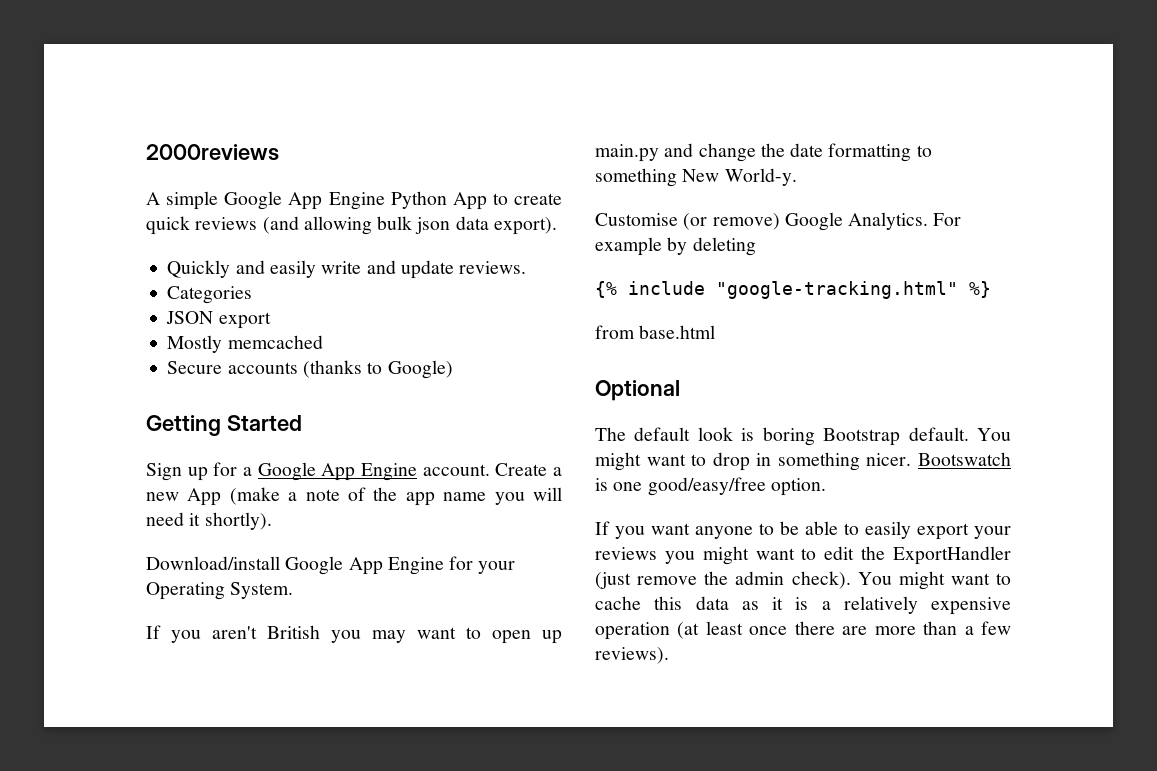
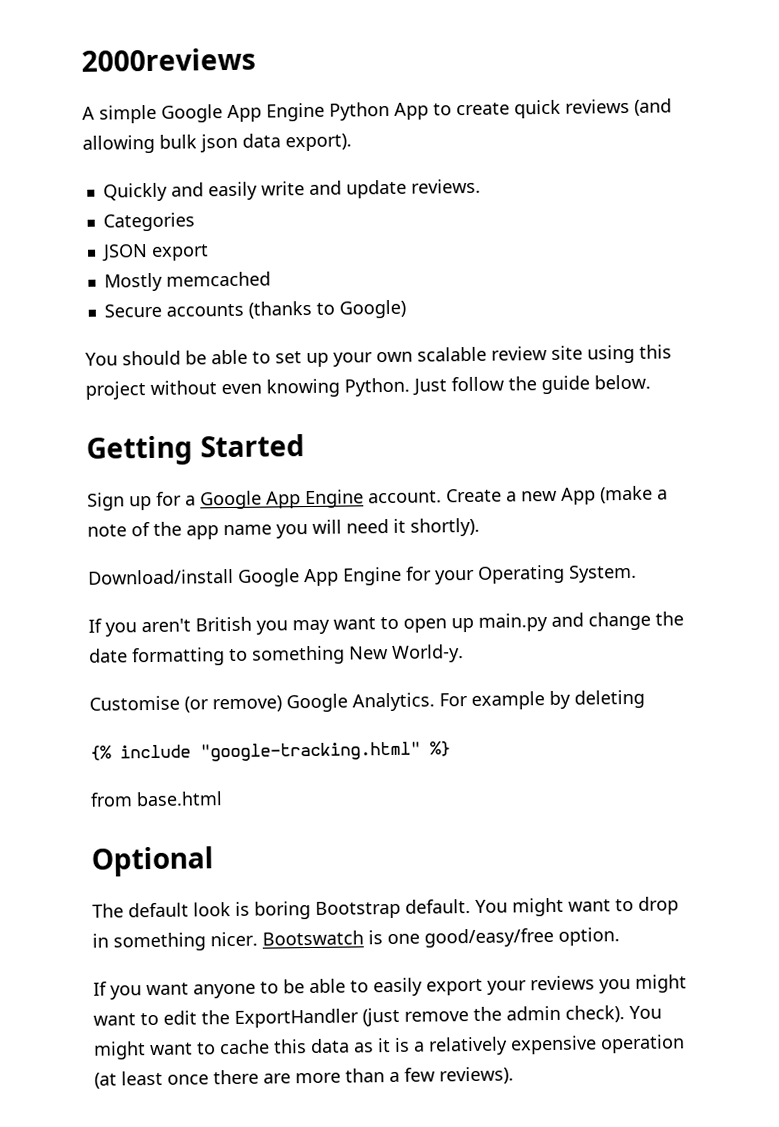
(453, 369) none -> [85,344,672,368] [85,374,651,400] // You should be able to set up your own scalable review site using this project without even knowing Python. Just follow the guide below.

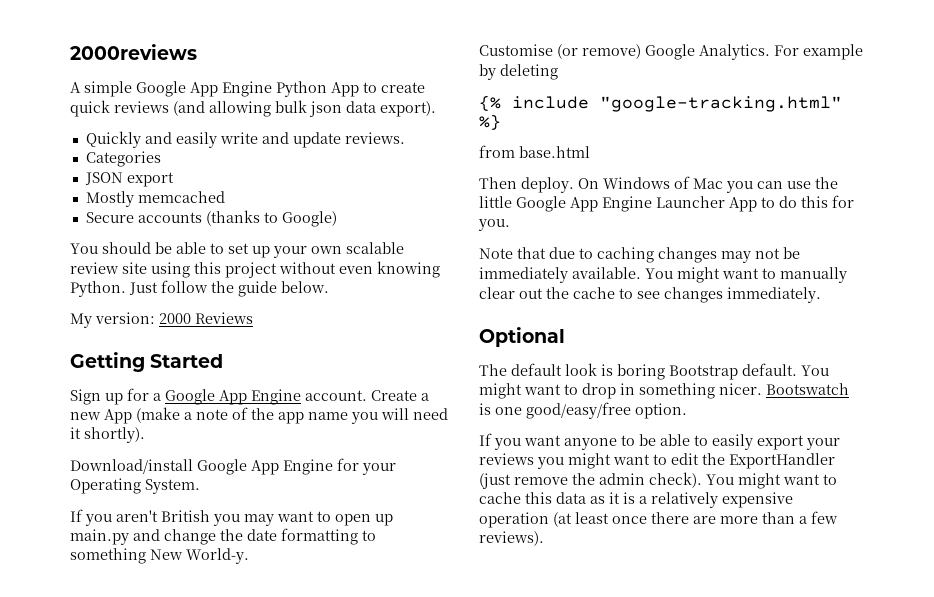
(651, 382) none -> [70,312,253,328] // My version: 2000 Reviews
(223, 799) none -> [479,176,838,193] [479,195,854,212] [478,219,510,231] [479,247,800,263] [479,267,847,283] [479,287,821,303] // Then deploy. On Windows of Mac you can use the little Google App Engine Launcher App to do this for you. // Note that due to caching changes may not be immediately available. You might want to manually clear out the cache to see changes immediately.

